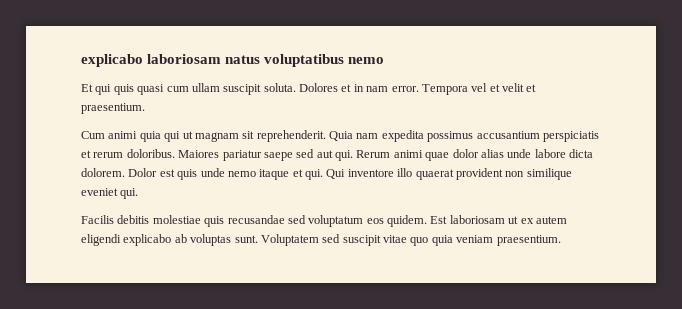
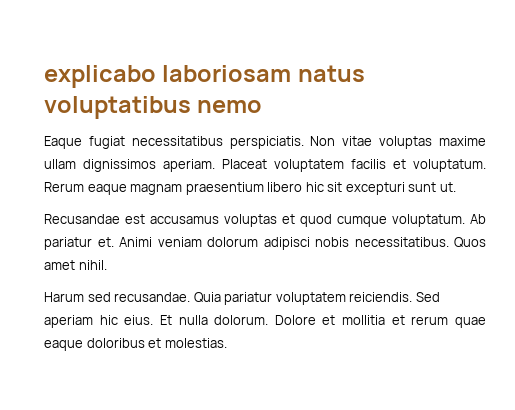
[81,83,537,95] [81,103,145,114] [81,130,599,142] [81,149,593,161] [81,168,572,180] [81,188,139,199] [81,215,567,227] [81,234,561,246] Et qui quis quasi cum ullam suscipit soluta. Dolores et in nam error. Tempora vel et velit et praesentium. // Cum animi quia qui ut magnam sit reprehenderit. Quia nam expedita possimus accusantium perspiciatis et rerum doloribus. Maiores pariatur saepe sed aut qui. Rerum animi quae dolor alias unde labore dicta dolorem. Dolor est quis unde nemo itaque et qui. Qui inventore illo quaerat provident non similique eveniet qui. // Facilis debitis molestiae quis recusandae sed voluptatum eos quidem. Est laboriosam ut ex autem eligendi explicabo ab voluptas sunt. Voluptatem sed suscipit vitae quo quia veniam praesentium. -> [44,136,486,149] [44,159,486,172] [44,182,456,195] [44,214,486,227] [44,237,486,250] [44,260,107,270] [44,292,440,305] [44,315,486,328] [44,338,227,351] Eaque fugiat necessitatibus perspiciatis. Non vitae voluptas maxime ullam dignissimos aperiam. Placeat voluptatem facilis et voluptatum. Rerum eaque magnam praesentium libero hic sit excepturi sunt ut. // Recusandae est accusamus voluptas et quod cumque voluptatum. Ab pariatur et. Animi veniam dolorum adipisci nobis necessitatibus. Quos amet nihil. // Harum sed recusandae. Quia pariatur voluptatem reiciendis. Sed aperiam hic eius. Et nulla dolorum. Dolore et mollitia et rerum quae eaque doloribus et molestias.

